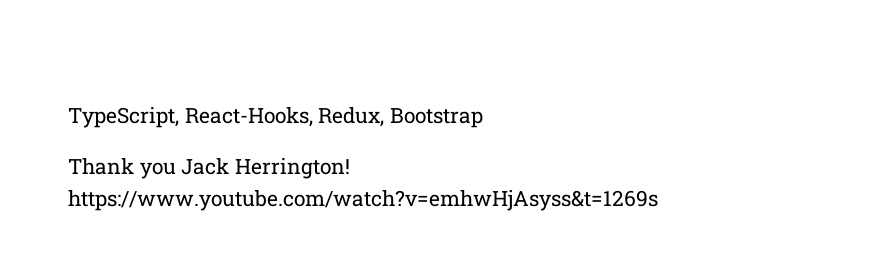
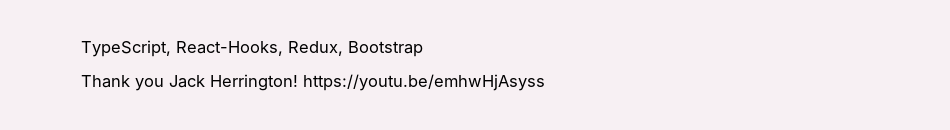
[68,190,658,211] https://www.youtube.com/watch?v=emhwHjAsyss&t=1269s -> [303,74,545,91] https://youtu.be/emhwHjAsyss

